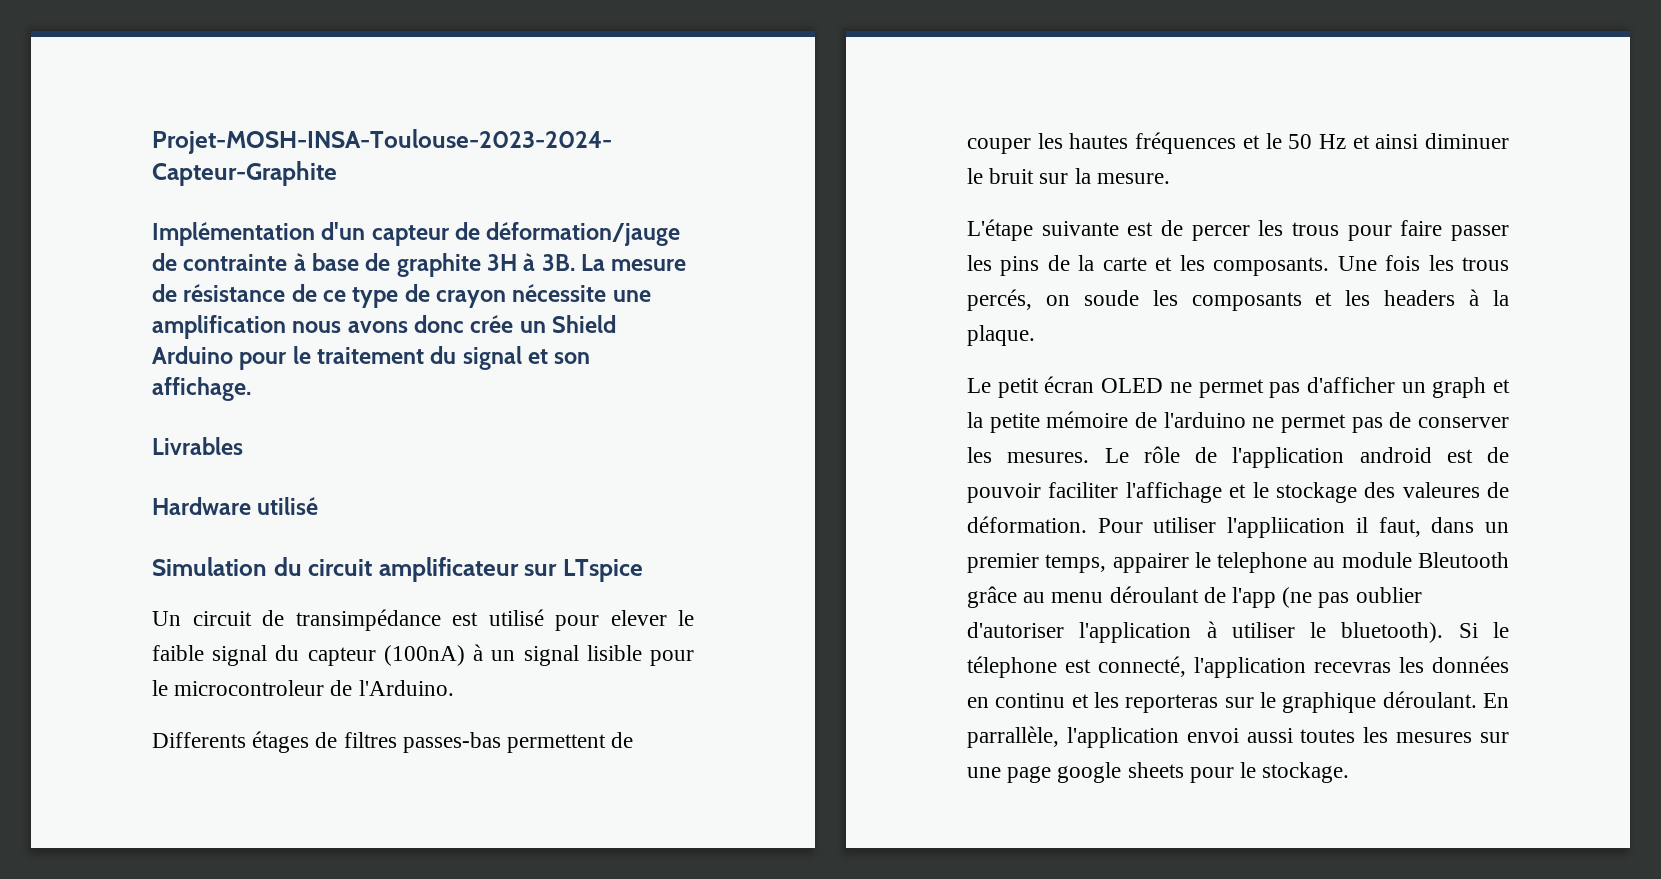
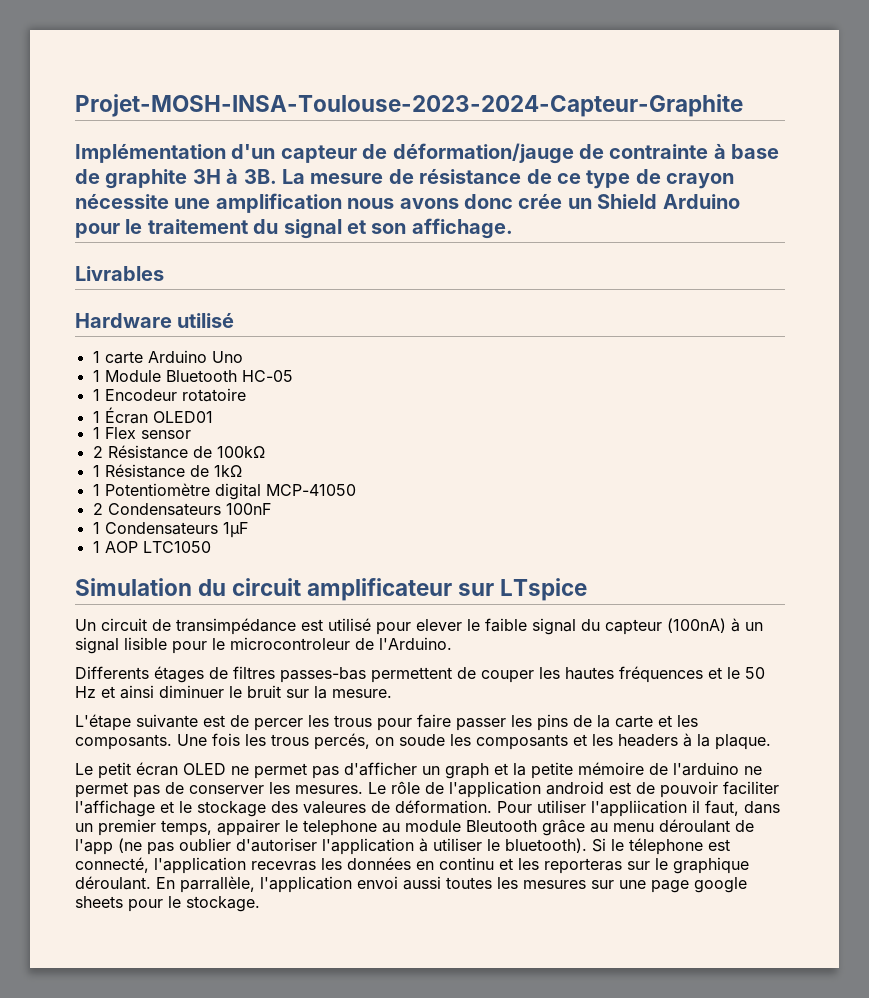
(319, 506) none -> [92,350,243,364] [92,370,293,382] [92,388,246,402] [92,407,213,424] [92,427,191,439] [92,445,265,459] [92,464,242,478] [92,483,356,500] [92,503,271,516] [92,522,248,538] [92,541,211,553] // 1 carte Arduino Uno // 1 Module Bluetooth HC-05 // 1 Encodeur rotatoire // 1 Écran OLED01 // 1 Flex sensor // 2 Résistance de 100kΩ // 1 Résistance de 1kΩ // 1 Potentiomètre digital MCP-41050 // 2 Condensateurs 100nF // 1 Condensateurs 1µF // 1 AOP LTC1050

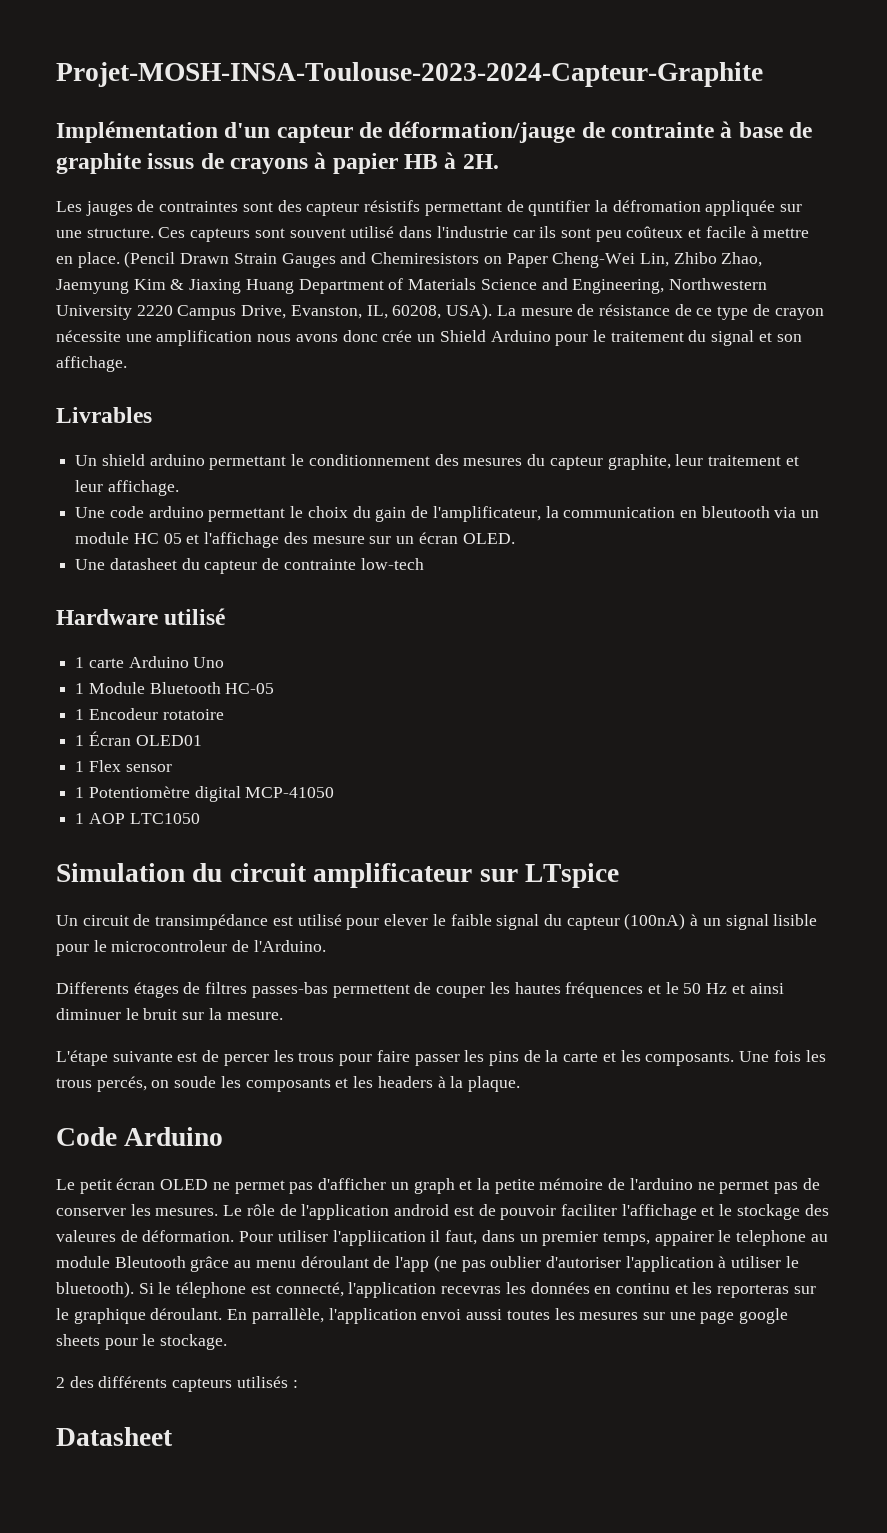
[192,168,277,184] 3H à 3B. -> [147,152,499,174] [56,200,803,216] [56,226,810,242] [56,251,763,268] [56,278,767,294] [56,303,493,320] issus de crayons à papier HB à 2H. // Les jauges de contraintes sont des capteur résistifs permettant de quntifier la défromation appliquée sur une structure. Ces capteurs sont souvent utilisé dans l'industrie car ils sont peu coûteux et facile à mettre en place. (Pencil Drawn Strain Gauges and Chemiresistors on Paper Cheng-Wei Lin, Zhibo Zhao, Jaemyung Kim & Jiaxing Huang Department of Materials Science and Engineering, Northwestern University 2220 Campus Drive, Evanston, IL, 60208, USA).
(164, 273) none -> [75,454,799,470] [75,480,179,496] [75,506,820,522] [75,532,515,548] [75,558,424,574] // Un shield arduino permettant le conditionnement des mesures du capteur graphite, leur traitement et leur affichage. // Une code arduino permettant le choix du gain de l'amplificateur, la communication en bleutooth via un module HC 05 et l'affichage des mesure sur un écran OLED. // Une datasheet du capteur de contrainte low-tech
[92,445,265,459] [92,464,242,478] [92,483,356,500] [92,503,271,516] [92,522,248,538] 2 Résistance de 100kΩ // 1 Résistance de 1kΩ // 1 Potentiomètre digital MCP-41050 // 2 Condensateurs 100nF // 1 Condensateurs 1µF -> [75,786,335,802] 1 Potentiomètre digital MCP-41050
(771, 742) none -> [56,1127,224,1146] // Code Arduino
(260, 904) none -> [56,1376,298,1392] [56,1427,173,1446] // 2 des différents capteurs utilisés : // Datasheet

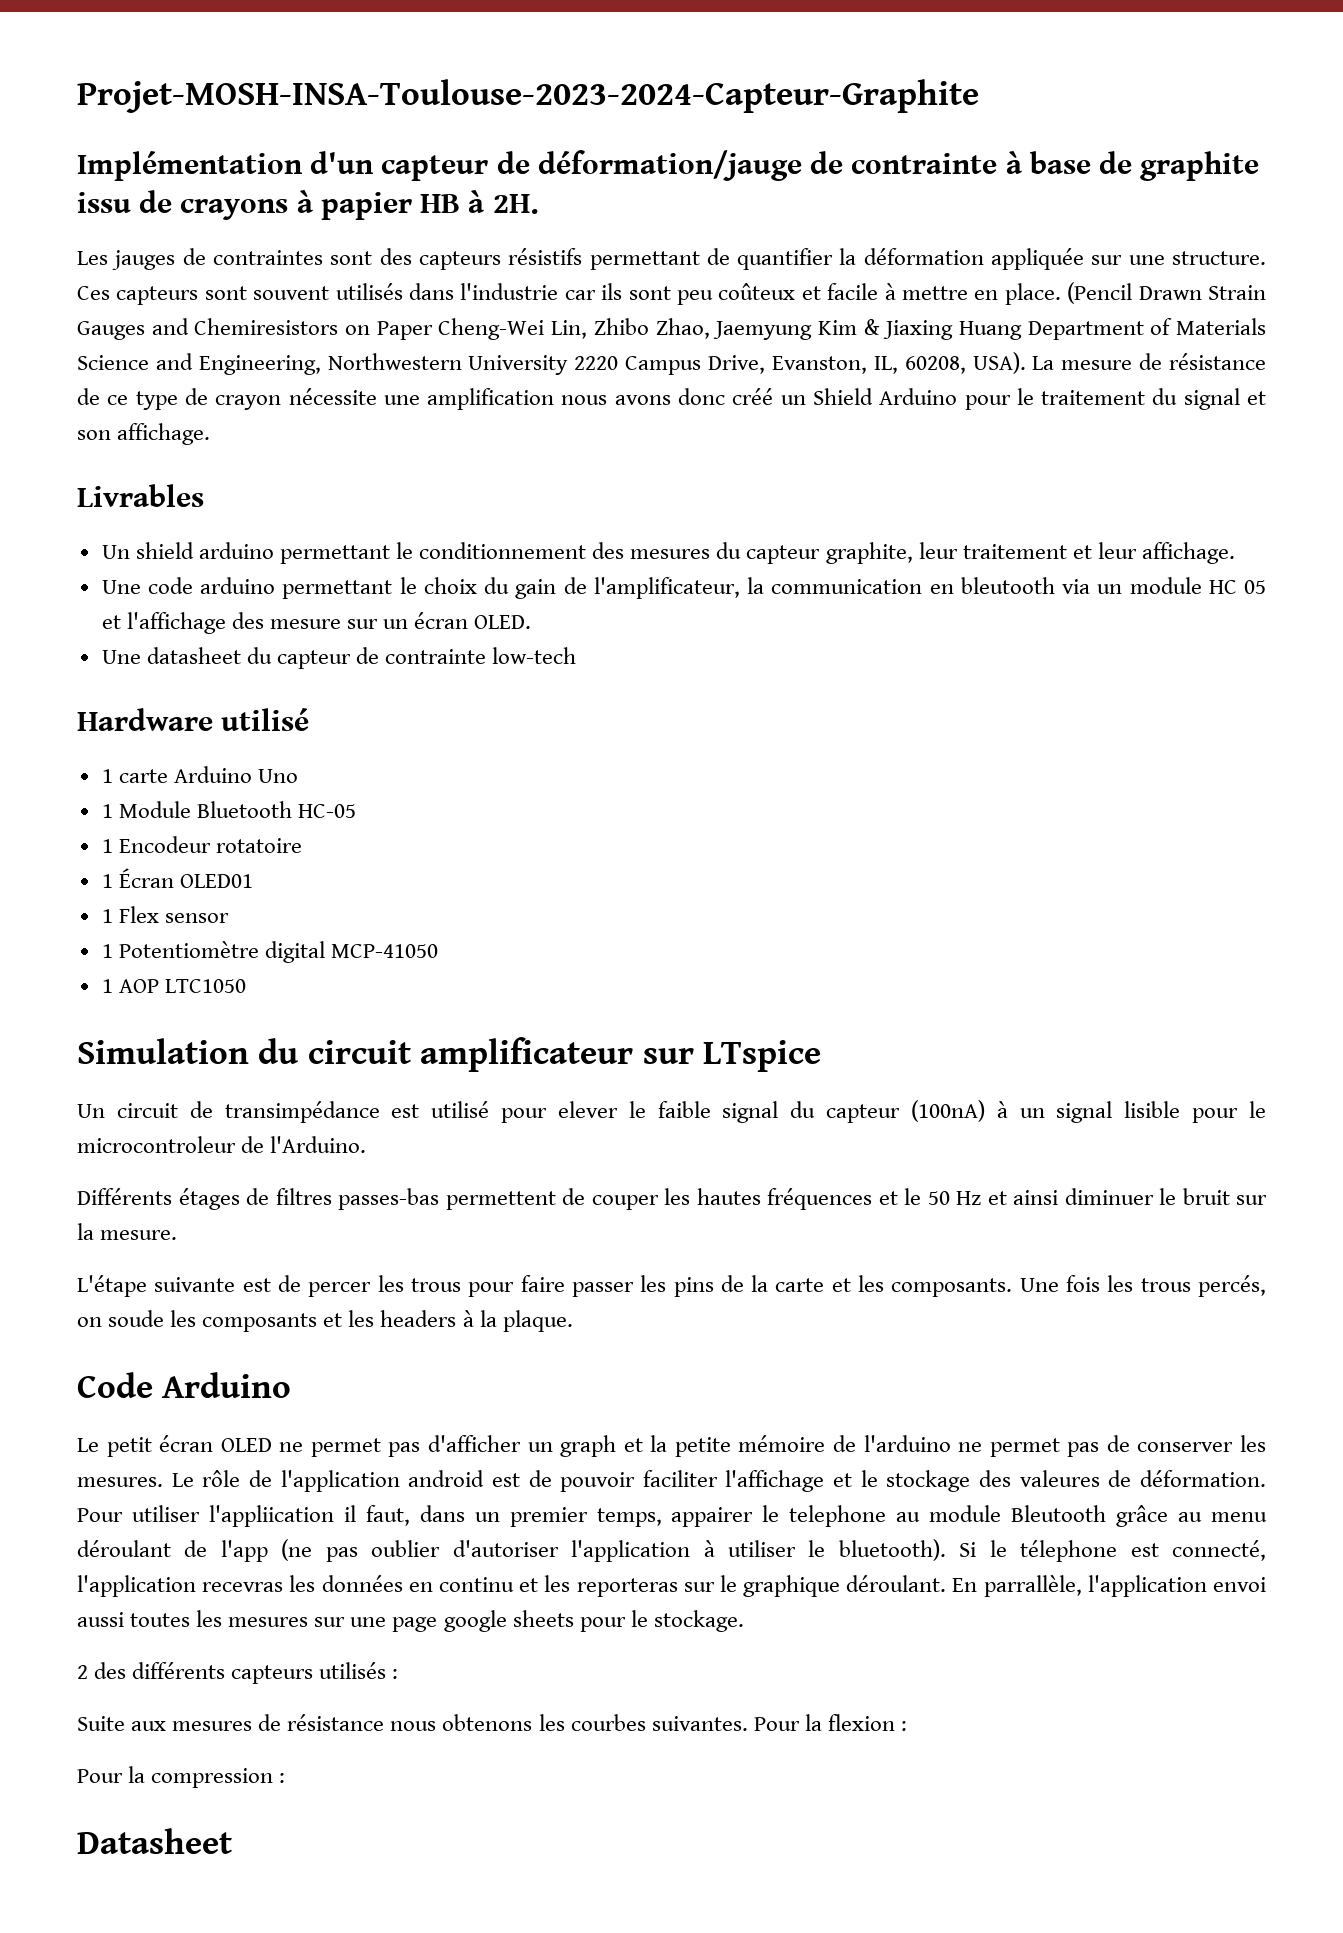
[147,153,195,169] issus -> [77,192,131,213] issu
[306,202,360,216] capteur -> [418,251,501,270] capteurs
[528,200,701,216] quntifier la défromation -> [737,248,984,270] quantifier la déformation
[350,226,395,238] utilisé -> [335,283,403,300] utilisés
[382,330,413,342] crée -> [732,388,774,405] créé
[56,982,129,994] Differents -> [77,1188,172,1205] Différents
(298, 1384) none -> [77,1714,907,1731] [77,1766,286,1788] // Suite aux mesures de résistance nous obtenons les courbes suivantes. Pour la flexion : // Pour la compression :

